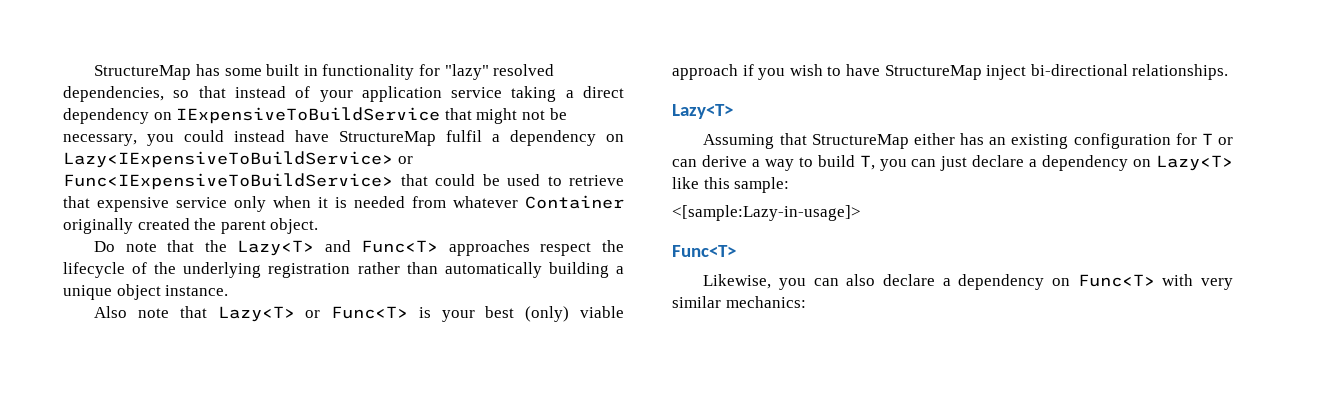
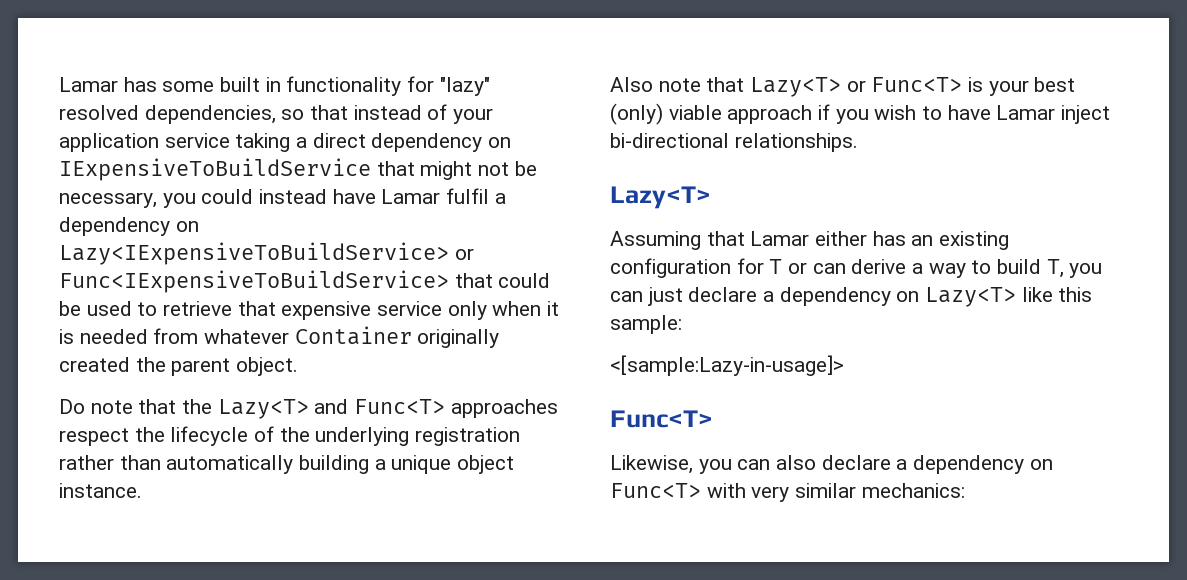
[94,65,192,80] StructureMap -> [59,77,118,92] Lamar
[339,131,436,146] StructureMap -> [381,189,441,204] Lamar
[884,65,982,80] StructureMap -> [996,105,1056,120] Lamar
[811,134,909,149] StructureMap -> [750,231,810,246] Lamar

